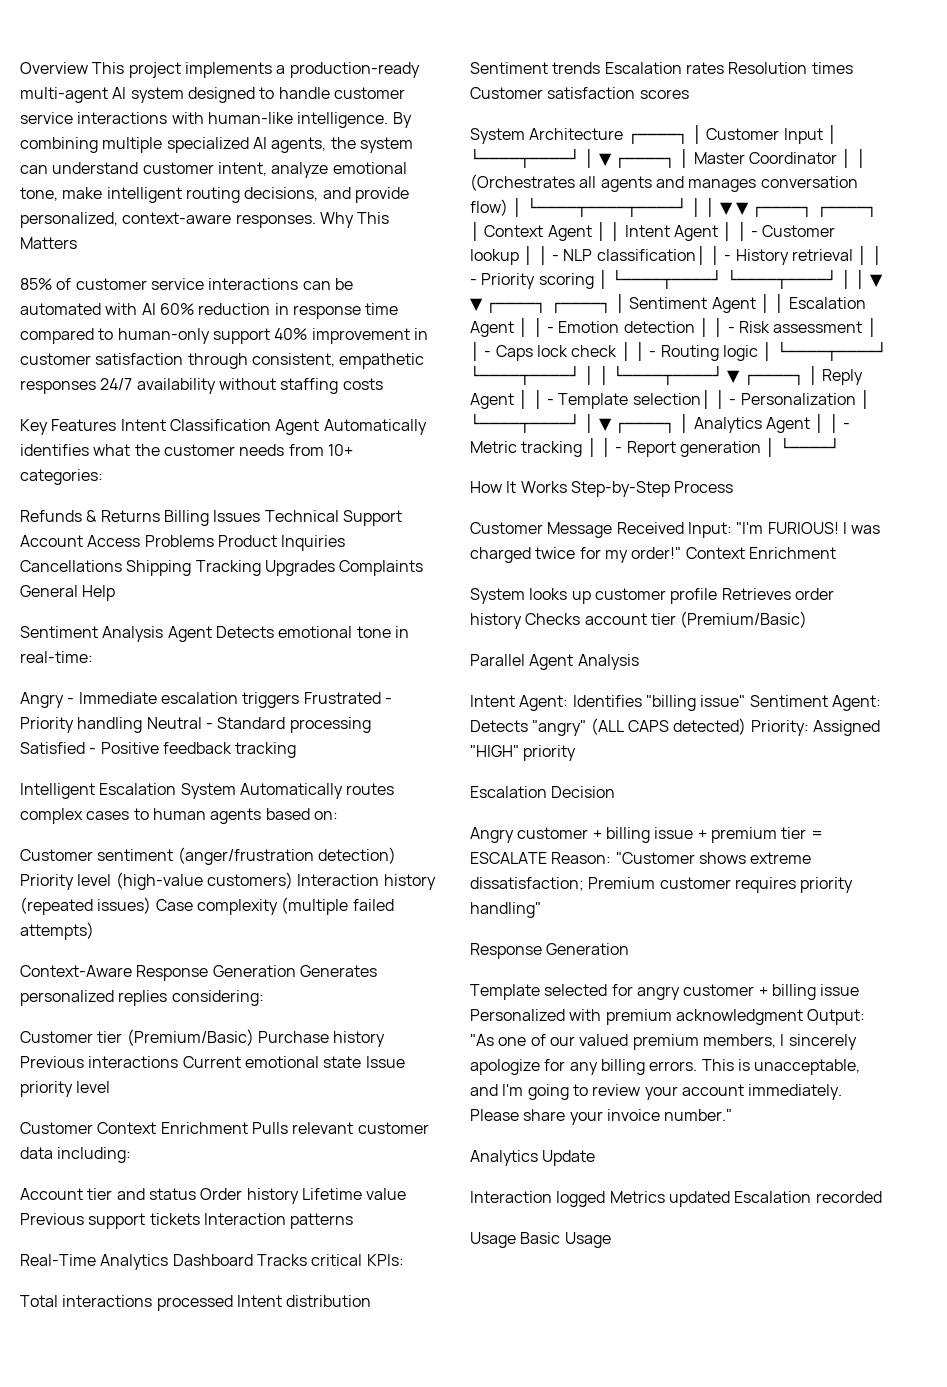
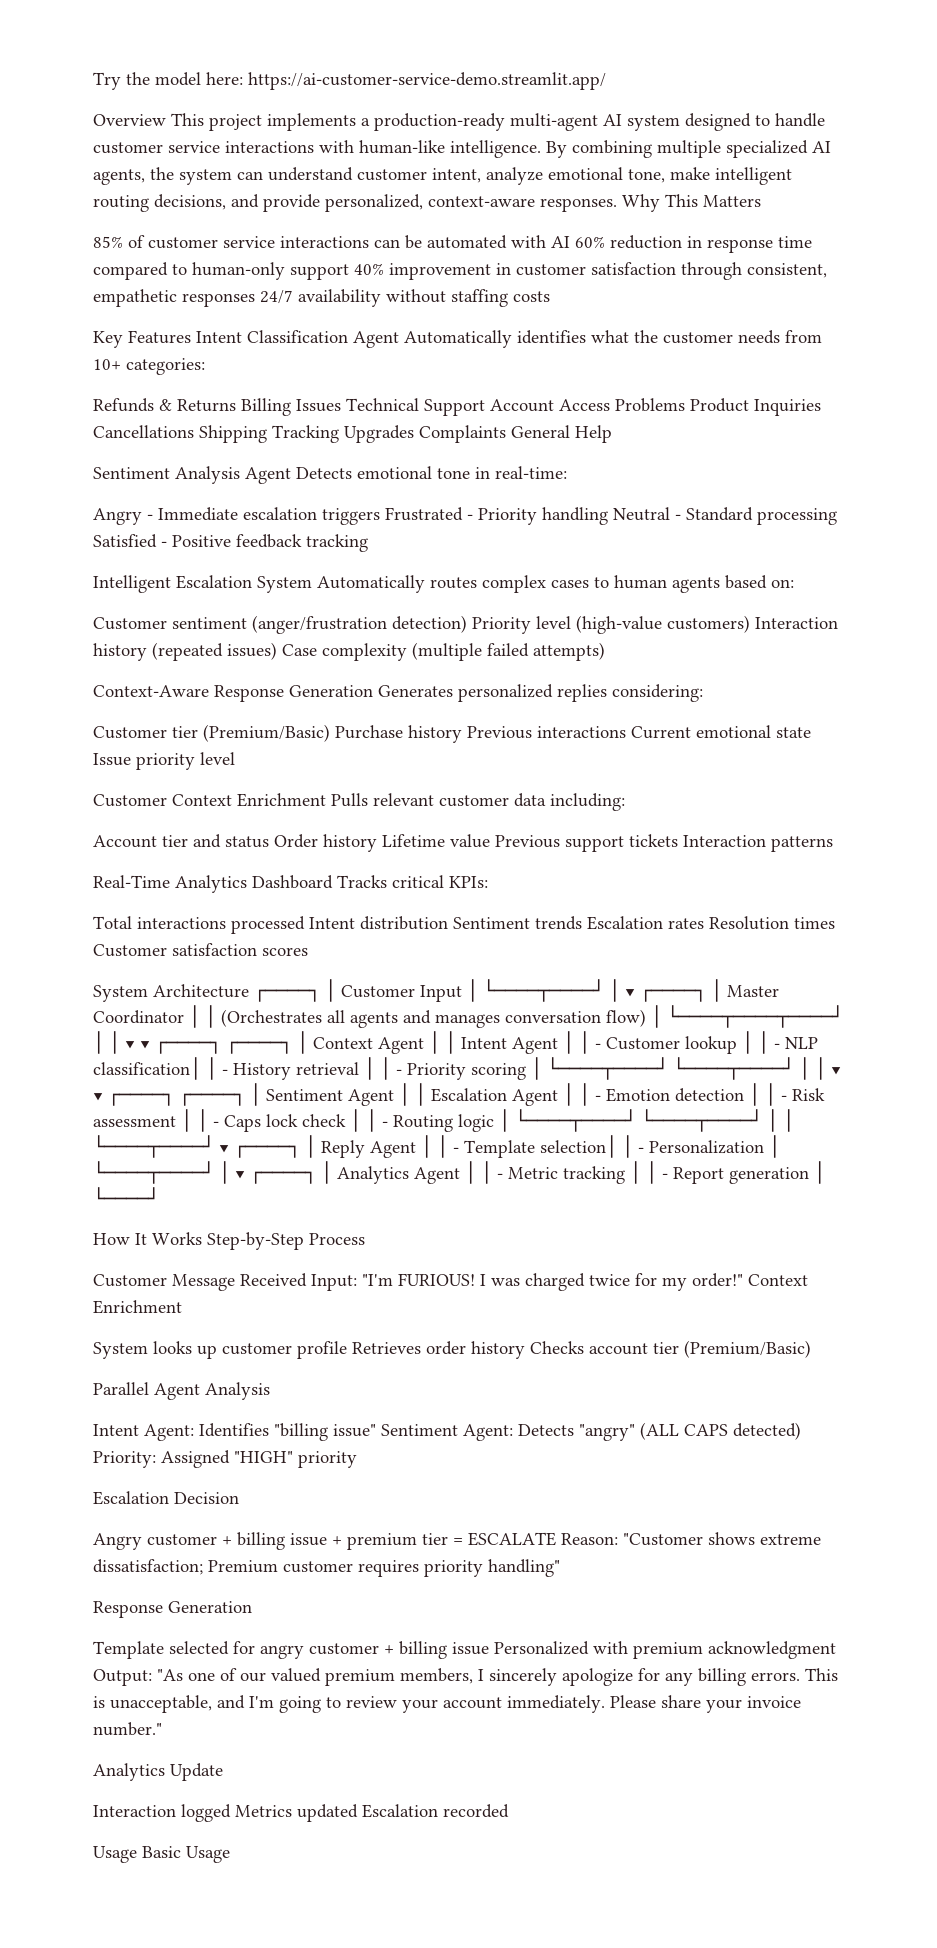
(20, 68) none -> [93,72,606,90] Try the model here: https://ai-customer-service-demo.streamlit.app/ //

